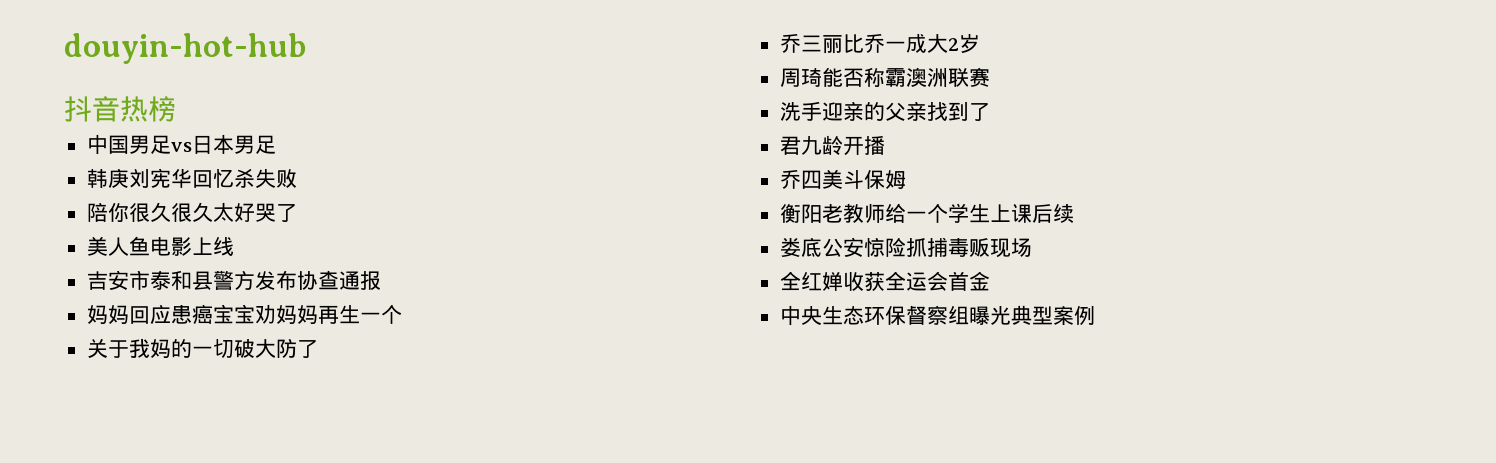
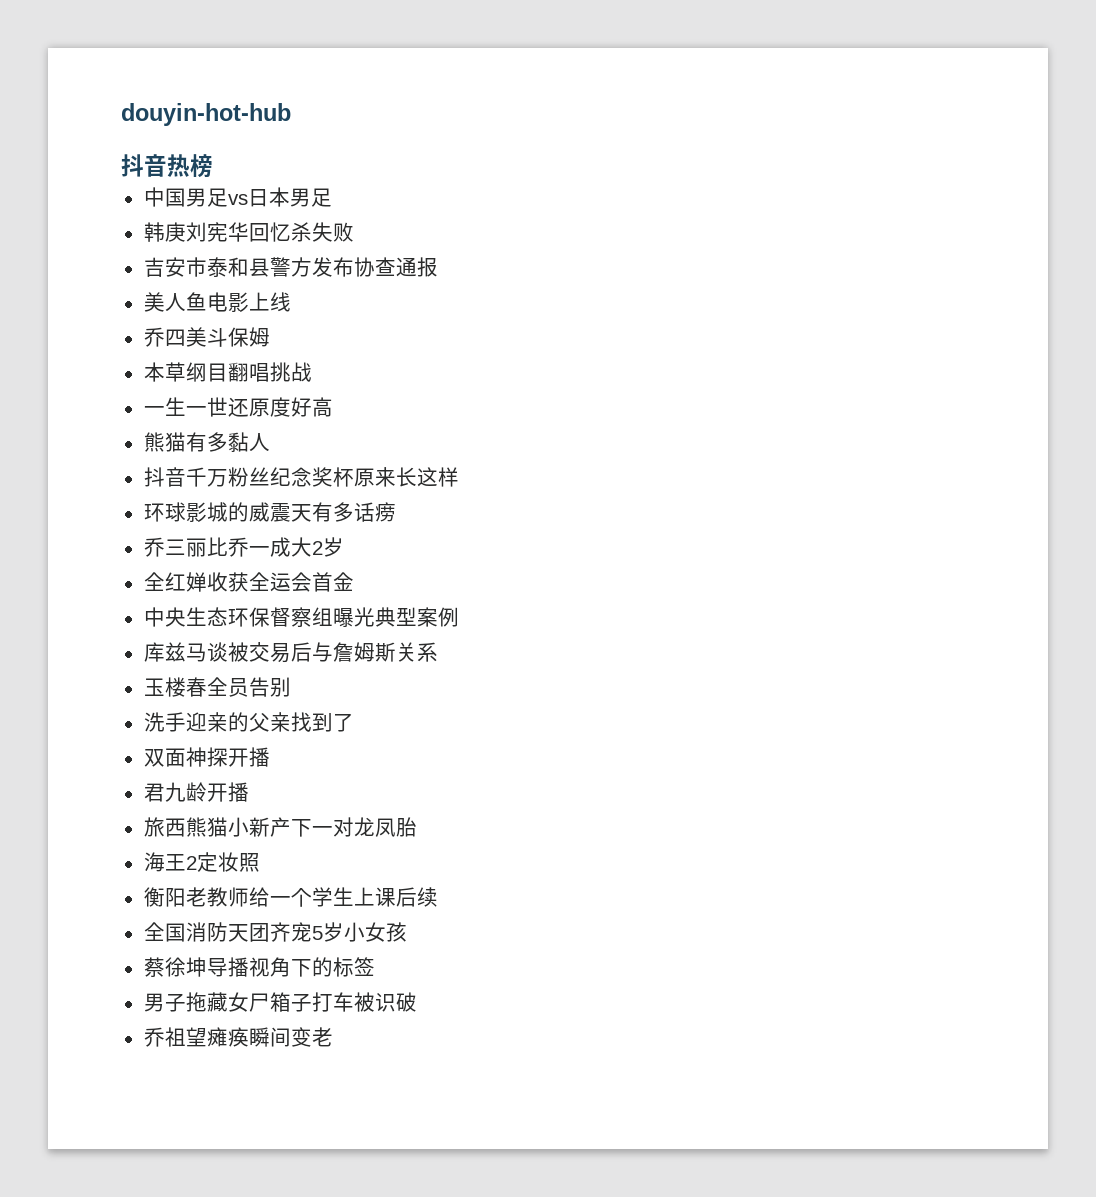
[86,202,297,222] [86,236,234,256] // 陪你很久很久太好哭了 // 美人鱼电影上线 -> (354, 232) none
[86,304,402,324] [86,338,318,359] 妈妈回应患癌宝宝劝妈妈再生一个 // 关于我妈的一切破大防了 -> [143,292,291,312] [143,327,270,347] [143,362,312,382] [143,397,333,417] [143,432,270,452] [143,467,459,487] [143,502,396,522] 美人鱼电影上线 // 乔四美斗保姆 // 本草纲目翻唱挑战 // 一生一世还原度好高 // 熊猫有多黏人 // 抖音千万粉丝纪念奖杯原来长这样 // 环球影城的威震天有多话痨
[779,67,990,87] [779,101,990,121] [779,135,885,156] [779,169,906,189] [779,203,1074,223] [779,237,1032,258] // 周琦能否称霸澳洲联赛 // 洗手迎亲的父亲找到了 // 君九龄开播 // 乔四美斗保姆 // 衡阳老教师给一个学生上课后续 // 娄底公安惊险抓捕毒贩现场 -> (344, 547) none
(1095, 316) none -> [143,642,438,663] [143,677,291,697] [143,712,354,732] [143,747,270,767] [143,782,249,802] [143,817,417,837] [143,852,260,872] [143,887,438,907] [143,922,407,942] [143,957,375,977] [143,992,417,1012] [143,1027,333,1047] // 库兹马谈被交易后与詹姆斯关系 // 玉楼春全员告别 // 洗手迎亲的父亲找到了 // 双面神探开播 // 君九龄开播 // 旅西熊猫小新产下一对龙凤胎 // 海王2定妆照 // 衡阳老教师给一个学生上课后续 // 全国消防天团齐宠5岁小女孩 // 蔡徐坤导播视角下的标签 // 男子拖藏女尸箱子打车被识破 // 乔祖望瘫痪瞬间变老

